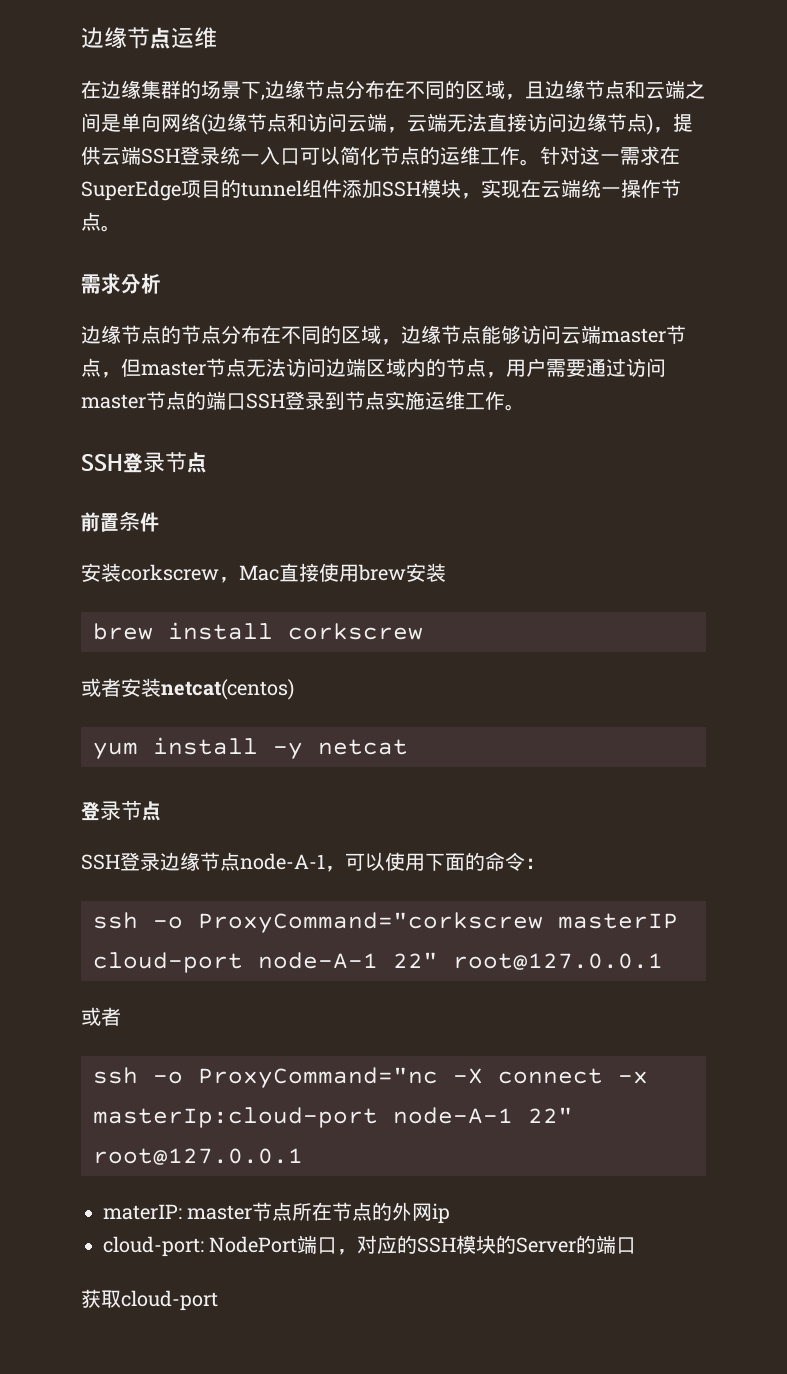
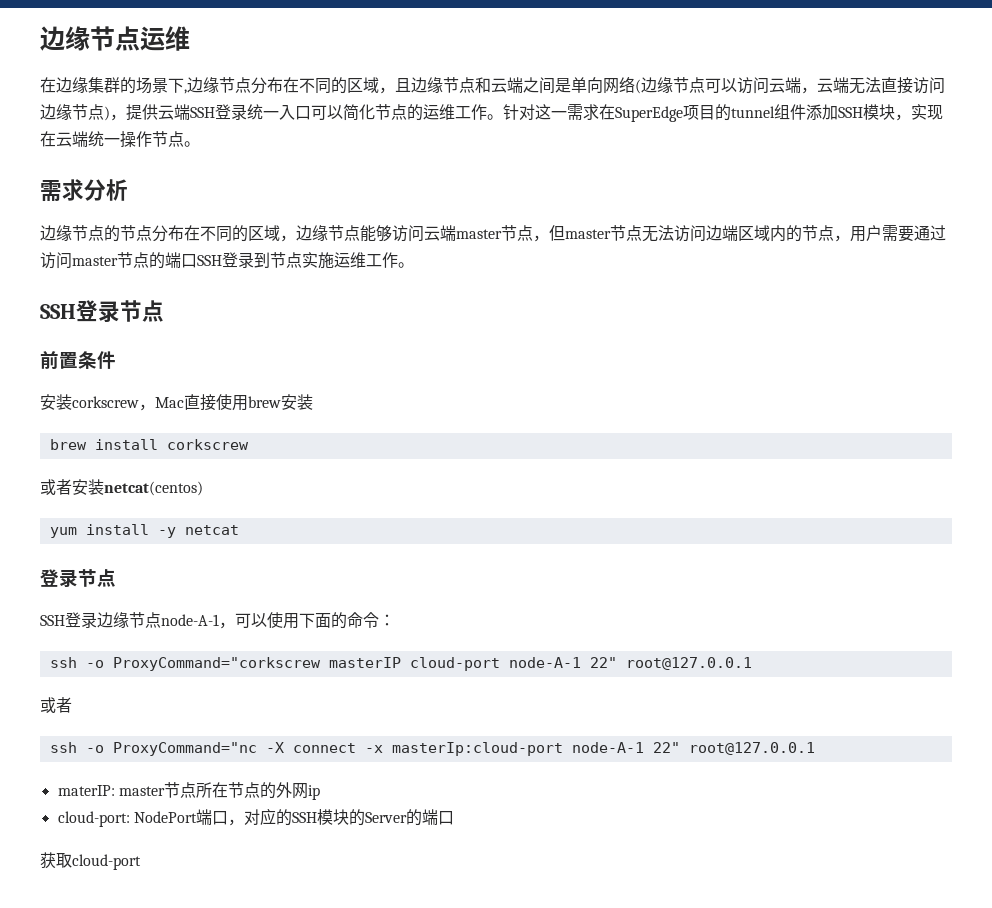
[287,113,307,132] 和 -> [705,78,737,93] 可以

